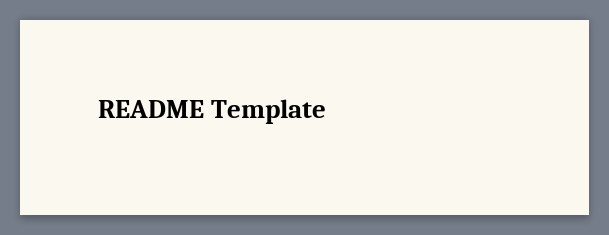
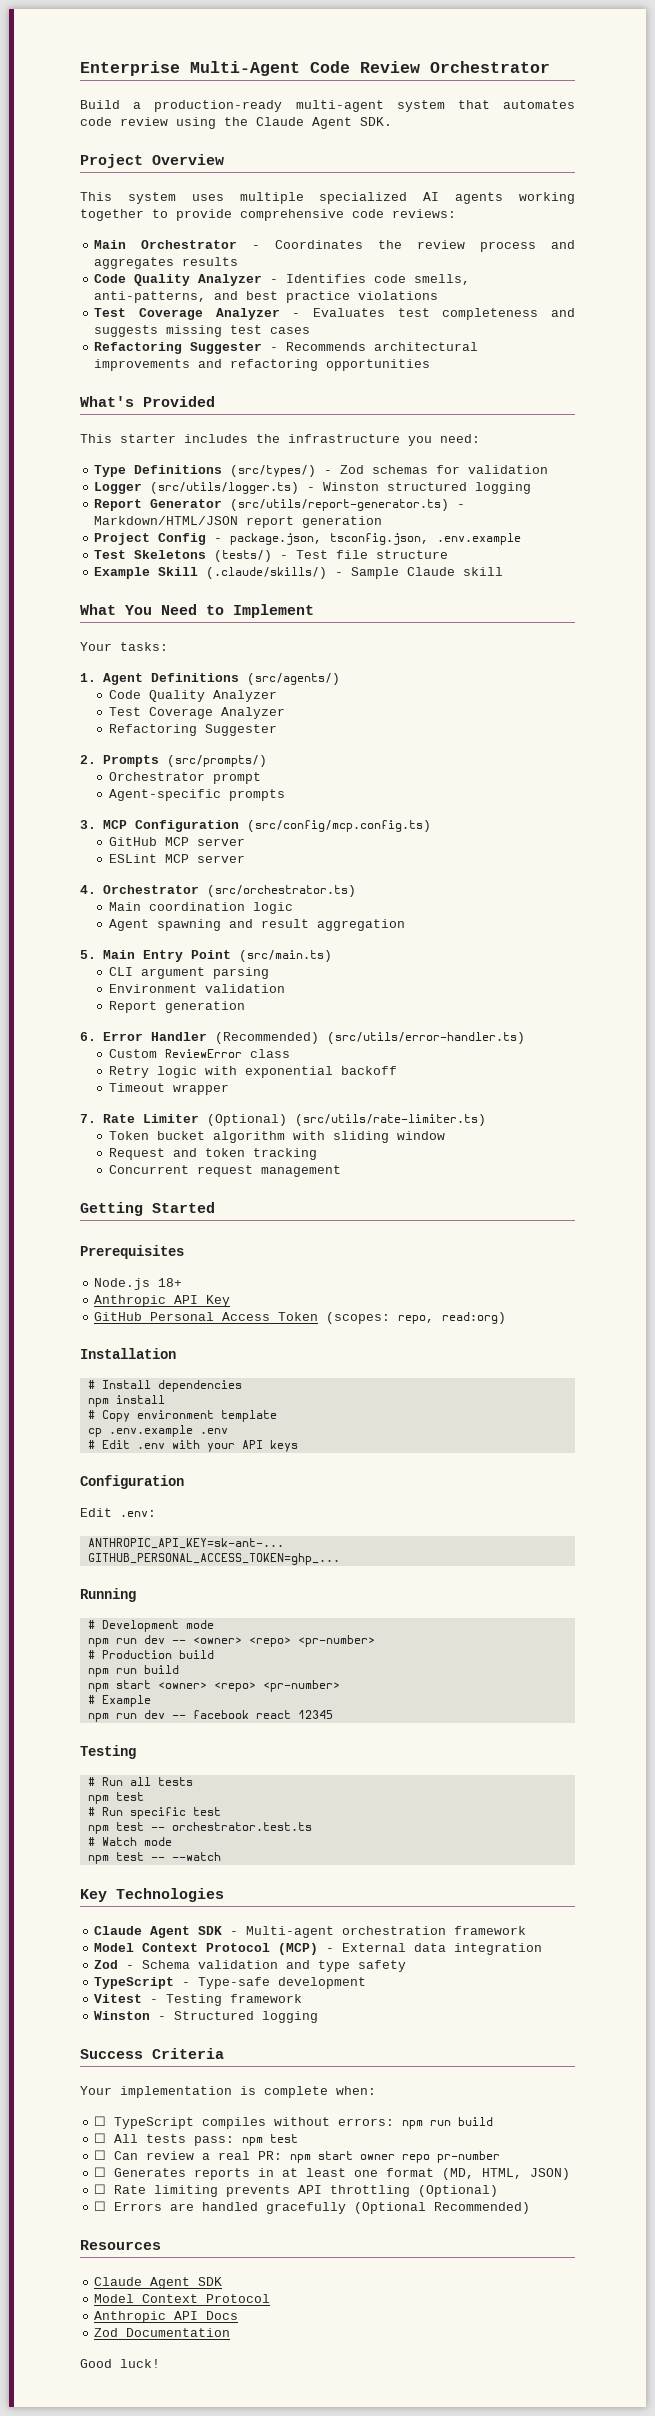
[98,99,327,124] README Template -> [80,61,550,76] [80,100,575,112] [80,117,392,129] [80,154,224,168] [80,192,575,204] [80,209,456,221] [94,240,575,252] [94,257,239,269] [94,274,471,286] [94,291,439,303] [94,308,575,320] [94,325,311,337] [94,342,479,354] [94,359,431,371] [80,396,215,407] [80,434,480,446] [94,465,549,477] [94,482,532,494] [94,499,466,511] [94,516,383,528] [94,533,522,545] [94,550,449,562] [94,567,504,579] [80,604,314,618] [80,642,168,651] [80,673,340,685] [109,690,278,702] [109,707,286,719] [109,724,278,736] [80,755,267,767] [109,772,262,784] [109,789,286,801] [80,820,431,832] [109,837,246,846] [109,854,246,863] [80,885,356,897] [109,902,294,914] [109,919,406,931] [80,950,332,962] [109,967,270,979] [109,984,286,993] [109,1001,246,1013] [80,1032,525,1044] [109,1049,291,1058] [109,1066,398,1078] [109,1083,230,1095] [80,1114,486,1126] [109,1131,446,1143] [109,1148,318,1160] [109,1165,342,1177] [80,1202,215,1216] [80,1245,184,1259] [94,1278,183,1290] [94,1295,231,1307] [94,1312,507,1324] [80,1348,176,1359] [87,1380,242,1392] [87,1395,165,1407] [87,1410,277,1422] [87,1425,228,1437] [87,1440,298,1452] [80,1475,184,1489] [80,1508,156,1517] [87,1538,284,1549] [87,1553,340,1565] [80,1588,136,1602] [87,1620,214,1632] [87,1635,375,1647] [87,1650,214,1659] [87,1665,179,1677] [87,1680,340,1692] [87,1695,151,1707] [87,1710,333,1722] [80,1745,136,1759] [87,1777,193,1786] [87,1792,144,1804] [87,1807,221,1819] [87,1822,312,1834] [87,1837,172,1846] [87,1852,221,1864] [80,1888,224,1902] [94,1926,527,1938] [94,1943,543,1955] [94,1960,407,1972] [94,1977,367,1989] [94,1994,303,2006] [94,2011,319,2023] [80,2048,224,2059] [80,2086,376,2098] [94,2116,494,2129] [94,2133,299,2146] [94,2150,501,2163] [94,2167,571,2180] [94,2184,499,2197] [94,2201,531,2214] [80,2240,161,2250] [94,2277,223,2289] [94,2294,271,2303] [94,2311,239,2323] [94,2328,231,2337] [80,2359,160,2368] Enterprise Multi-Agent Code Review Orchestrator // Build a production-ready multi-agent system that automates code review using the Claude Agent SDK. // Project Overview // This system uses multiple specialized AI agents working together to provide comprehensive code reviews: // Main Orchestrator - Coordinates the review process and aggregates results // Code Quality Analyzer - Identifies code smells, anti-patterns, and best practice violations // Test Coverage Analyzer - Evaluates test completeness and suggests missing test cases // Refactoring Suggester - Recommends architectural improvements and refactoring opportunities // What's Provided // This starter includes the infrastructure you need: // Type Definitions (src/types/) - Zod schemas for validation // Logger (src/utils/logger.ts) - Winston structured logging // Report Generator (src/utils/report-generator.ts) - Markdown/HTML/JSON report generation // Project Config - package.json, tsconfig.json, .env.example // Test Skeletons (tests/) - Test file structure // Example Skill (.claude/skills/) - Sample Claude skill // What You Need to Implement // Your tasks: // 1. Agent Definitions (src/agents/) // Code Quality Analyzer // Test Coverage Analyzer // Refactoring Suggester // 2. Prompts (src/prompts/) // Orchestrator prompt // Agent-specific prompts // 3. MCP Configuration (src/config/mcp.config.ts) // GitHub MCP server // ESLint MCP server // 4. Orchestrator (src/orchestrator.ts) // Main coordination logic // Agent spawning and result aggregation // 5. Main Entry Point (src/main.ts) // CLI argument parsing // Environment validation // Report generation // 6. Error Handler (Recommended) (src/utils/error-handler.ts) // Custom ReviewError class // Retry logic with exponential backoff // Timeout wrapper // 7. Rate Limiter (Optional) (src/utils/rate-limiter.ts) // Token bucket algorithm with sliding window // Request and token tracking // Concurrent request management // Getting Started // Prerequisites // Node.js 18+ // Anthropic API Key // GitHub Personal Access Token (scopes: repo, read:org) // Installation // # Install dependencies // npm install // # Copy environment template // cp .env.example .env // # Edit .env with your API keys // Configuration // Edit .env: // ANTHROPIC_API_KEY=sk-ant-... // GITHUB_PERSONAL_ACCESS_TOKEN=ghp_... // Running // # Development mode // npm run dev -- <owner> <repo> <pr-number> // # Production build // npm run build // npm start <owner> <repo> <pr-number> // # Example // npm run dev -- facebook react 12345 // Testing // # Run all tests // npm test // # Run specific test // npm test -- orchestrator.test.ts // # Watch mode // npm test -- --watch // Key Technologies // Claude Agent SDK - Multi-agent orchestration framework // Model Context Protocol (MCP) - External data integration // Zod - Schema validation and type safety // TypeScript - Type-safe development // Vitest - Testing framework // Winston - Structured logging // Success Criteria // Your implementation is complete when: // ☐ TypeScript compiles without errors: npm run build // ☐ All tests pass: npm test // ☐ Can review a real PR: npm start owner repo pr-number // ☐ Generates reports in at least one format (MD, HTML, JSON) // ☐ Rate limiting prevents API throttling (Optional) // ☐ Errors are handled gracefully (Optional Recommended) // Resources // Claude Agent SDK // Model Context Protocol // Anthropic API Docs // Zod Documentation // Good luck!

